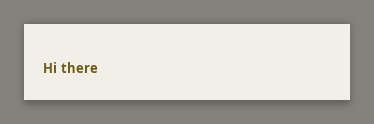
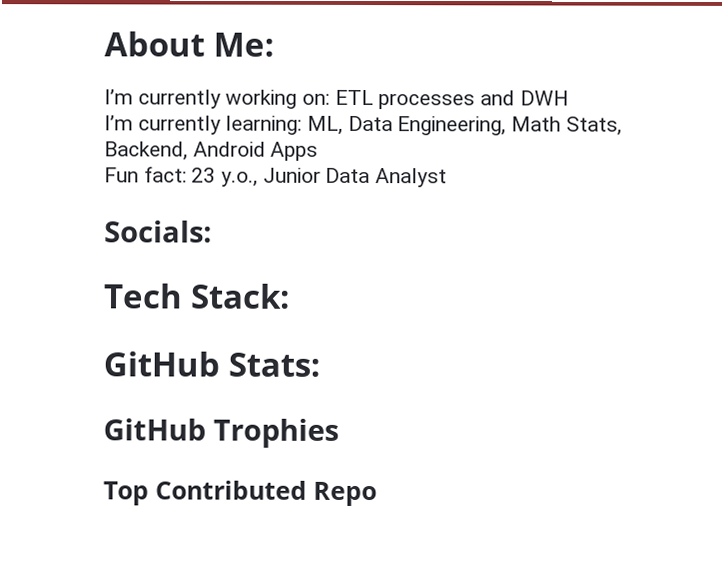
[43,62,98,73] Hi there -> [104,31,274,57] [104,89,569,110] [104,115,622,136] [104,141,319,161] [104,166,448,188] [104,220,212,243] [103,283,290,309] [103,351,320,377] [103,418,339,448] [103,480,377,507] About Me: // I’m currently working on: ETL processes and DWH // I’m currently learning: ML, Data Engineering, Math Stats, Backend, Android Apps // Fun fact: 23 y.o., Junior Data Analyst // Socials: // Tech Stack: // GitHub Stats: // GitHub Trophies // Top Contributed Repo

